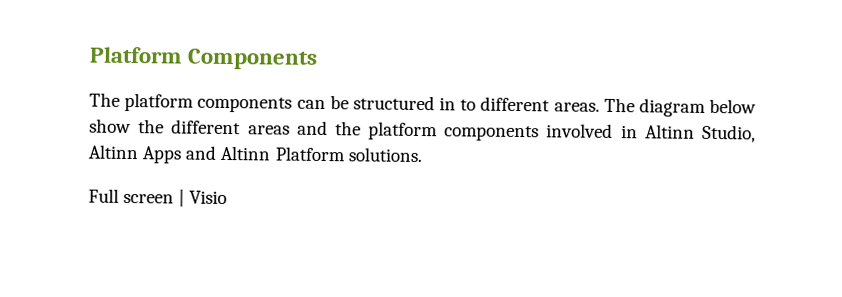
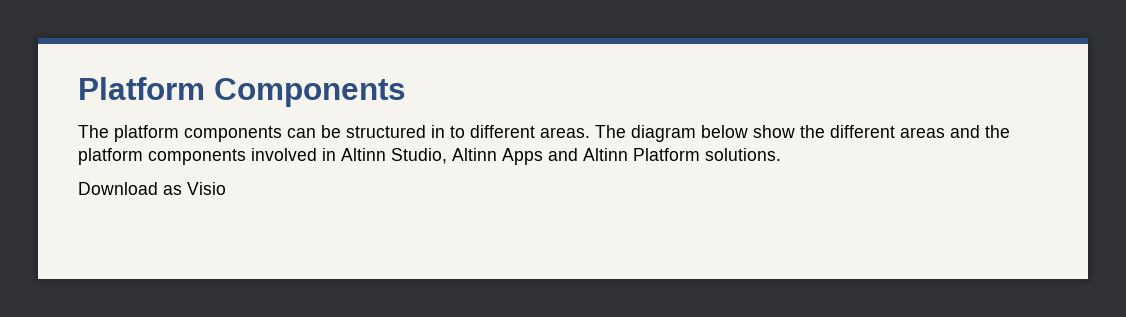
[88,188,186,207] Full screen | -> [78,182,182,195] Download as

